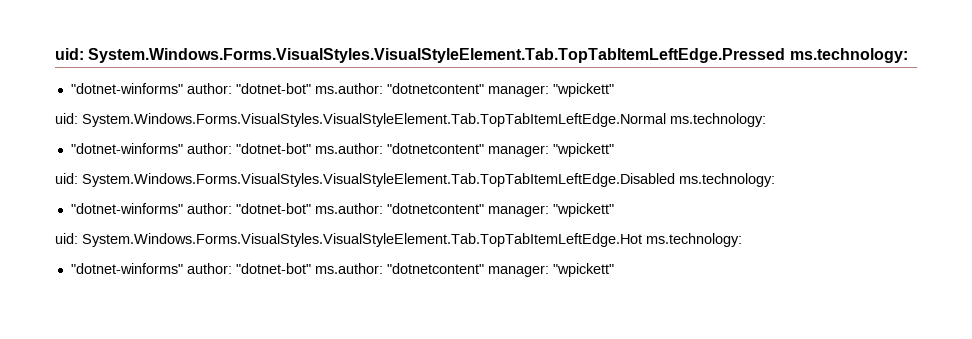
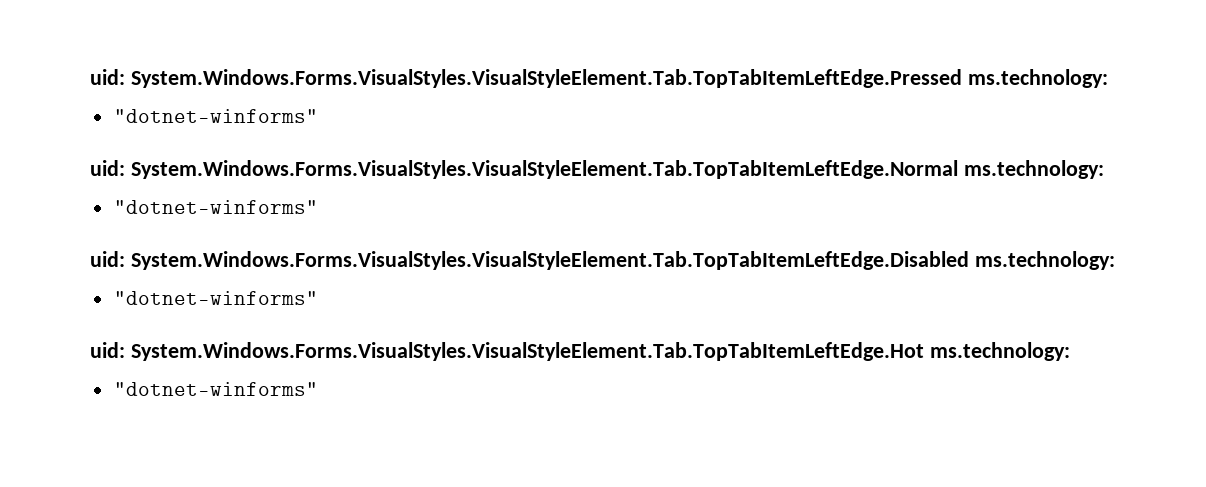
[186,83,614,97] [55,113,766,127] [70,143,614,157] [55,173,775,187] [70,203,614,217] [55,233,742,247] [70,263,614,277] author: "dotnet-bot" ms.author: "dotnetcontent" manager: "wpickett" // uid: System.Windows.Forms.VisualStyles.VisualStyleElement.Tab.TopTabItemLeftEdge.Normal ms.technology: // "dotnet-winforms" author: "dotnet-bot" ms.author: "dotnetcontent" manager: "wpickett" // uid: System.Windows.Forms.VisualStyles.VisualStyleElement.Tab.TopTabItemLeftEdge.Disabled ms.technology: // "dotnet-winforms" author: "dotnet-bot" ms.author: "dotnetcontent" manager: "wpickett" // uid: System.Windows.Forms.VisualStyles.VisualStyleElement.Tab.TopTabItemLeftEdge.Hot ms.technology: // "dotnet-winforms" author: "dotnet-bot" ms.author: "dotnetcontent" manager: "wpickett" -> [90,160,1104,179] [113,200,318,214] [90,251,1115,270] [113,291,318,305] [90,342,1070,361] [113,382,318,396] // uid: System.Windows.Forms.VisualStyles.VisualStyleElement.Tab.TopTabItemLeftEdge.Normal ms.technology: // "dotnet-winforms" // uid: System.Windows.Forms.VisualStyles.VisualStyleElement.Tab.TopTabItemLeftEdge.Disabled ms.technology: // "dotnet-winforms" // uid: System.Windows.Forms.VisualStyles.VisualStyleElement.Tab.TopTabItemLeftEdge.Hot ms.technology: // "dotnet-winforms"

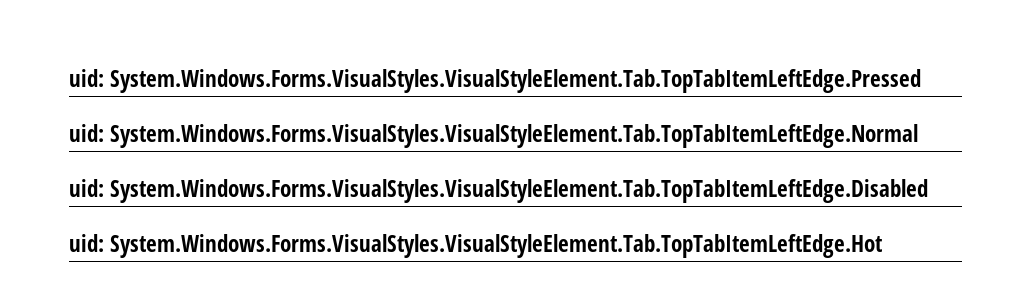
[967,69,1108,88] [113,109,318,123] ms.technology: // "dotnet-winforms" -> (922, 81) none
[963,160,1104,179] [113,200,318,214] ms.technology: // "dotnet-winforms" -> (919, 136) none
[974,251,1115,270] [113,291,318,305] ms.technology: // "dotnet-winforms" -> (929, 191) none
[929,342,1070,361] [113,382,318,396] ms.technology: // "dotnet-winforms" -> (883, 246) none

